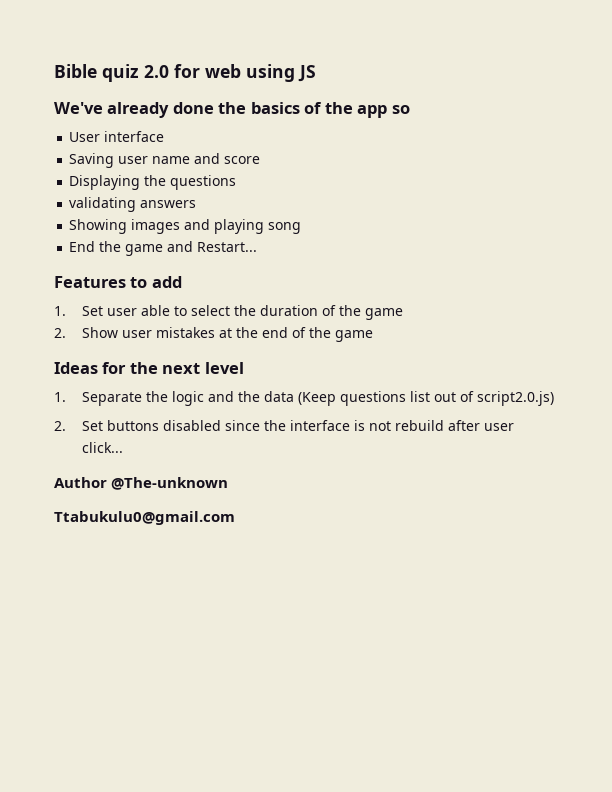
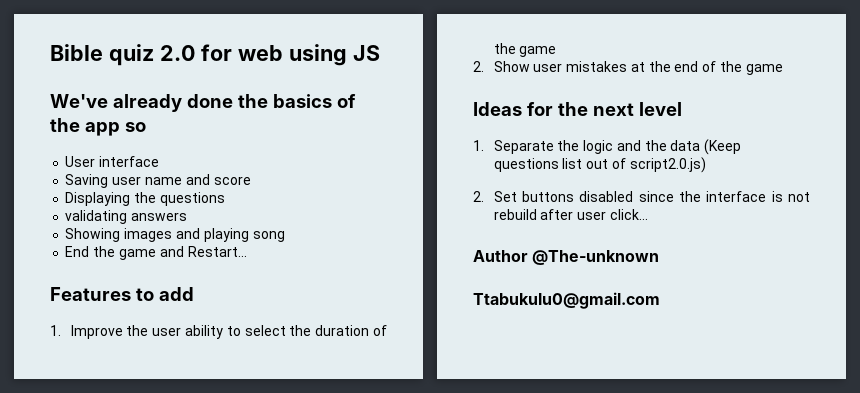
[81,305,170,316] Set user able -> [70,325,223,339] Improve the user ability

